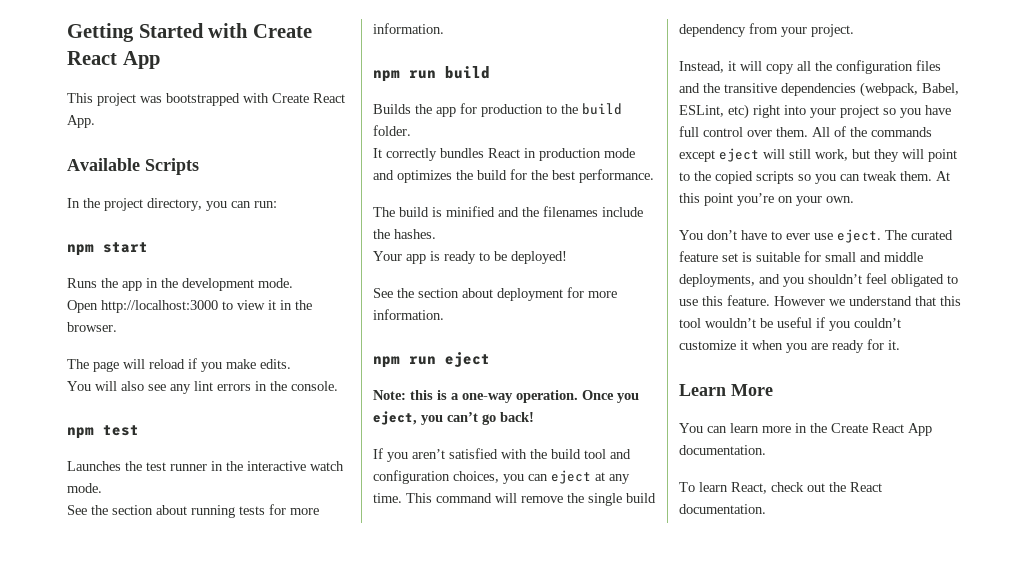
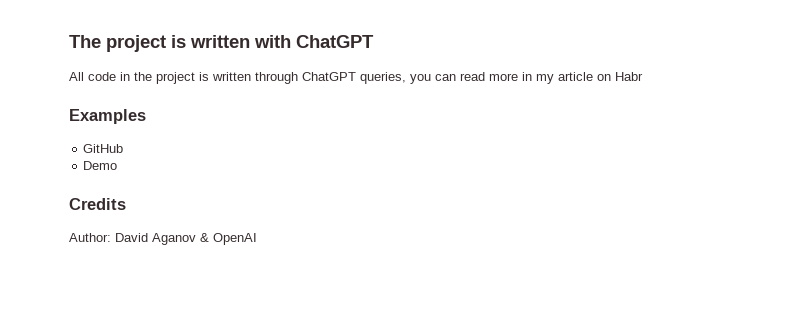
[67,23,312,42] [67,51,160,69] [67,93,345,106] [67,115,95,128] [67,158,199,175] [67,198,277,211] [67,242,148,256] [67,278,293,291] [67,300,312,313] [67,322,117,332] [67,358,291,372] [67,381,338,394] [67,425,139,439] [67,461,344,471] [67,483,102,493] [67,504,319,518] [373,23,444,34] [373,66,490,82] [373,103,622,117] [373,125,411,136] [373,148,635,161] [373,169,654,183] [373,206,643,217] [373,229,436,239] [373,251,567,264] [373,287,617,301] [373,309,444,320] [373,352,490,368] [373,390,639,403] [373,411,534,425] [373,448,631,462] [373,470,630,484] [373,493,656,506] [679,23,854,37] [679,60,941,74] [679,82,959,97] [679,104,951,119] [679,126,932,137] [679,148,957,162] [679,171,950,184] [679,193,854,206] [679,229,953,243] [679,251,923,262] [679,273,958,287] [679,295,961,306] [679,317,901,331] [679,339,900,353] [679,384,773,396] [679,423,932,436] [679,445,766,455] [679,482,882,494] [679,504,766,514] Getting Started with Create React App // This project was bootstrapped with Create React App. // Available Scripts // In the project directory, you can run: // npm start // Runs the app in the development mode. // Open http://localhost:3000 to view it in the browser. // The page will reload if you make edits. // You will also see any lint errors in the console. // npm test // Launches the test runner in the interactive watch mode. // See the section about running tests for more information. // npm run build // Builds the app for production to the build folder. // It correctly bundles React in production mode and optimizes the build for the best performance. // The build is minified and the filenames include the hashes. // Your app is ready to be deployed! // See the section about deployment for more information. // npm run eject // Note: this is a one-way operation. Once you eject, you can’t go back! // If you aren’t satisfied with the build tool and configuration choices, you can eject at any time. This command will remove the single build dependency from your project. // Instead, it will copy all the configuration files and the transitive dependencies (webpack, Babel, ESLint, etc) right into your project so you have full control over them. All of the commands except eject will still work, but they will point to the copied scripts so you can tweak them. At this point you’re on your own. // You don’t have to ever use eject. The curated feature set is suitable for small and middle deployments, and you shouldn’t feel obligated to use this feature. However we understand that this tool wouldn’t be useful if you couldn’t customize it when you are ready for it. // Learn More // You can learn more in the Create React App documentation. // To learn React, check out the React documentation. -> [69,35,374,52] [69,72,643,84] [69,109,146,124] [83,144,124,153] [83,161,118,170] [69,198,126,210] [69,233,257,245] The project is written with ChatGPT // All code in the project is written through ChatGPT queries, you can read more in my article on Habr // Examples // GitHub // Demo // Credits // Author: David Aganov & OpenAI

